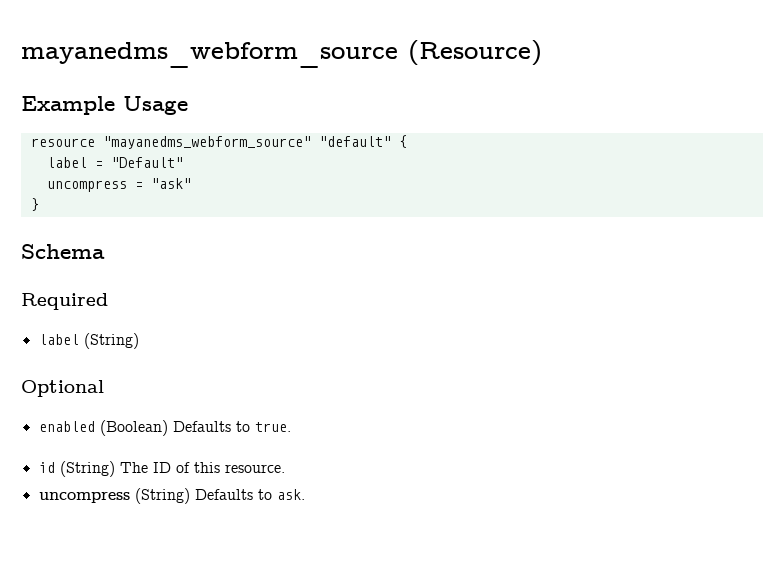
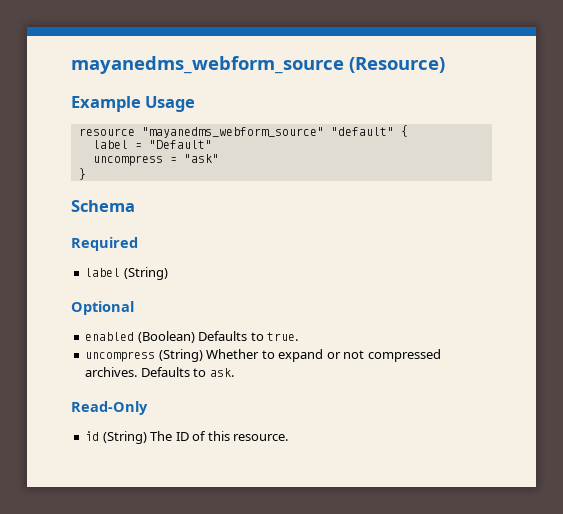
(291, 427) none -> [85,349,441,362] [85,367,234,377] [71,401,148,415] // uncompress (String) Whether to expand or not compressed archives. Defaults to ask. // Read-Only
[38,488,305,504] // uncompress (String) Defaults to ask. -> (289, 437) none

